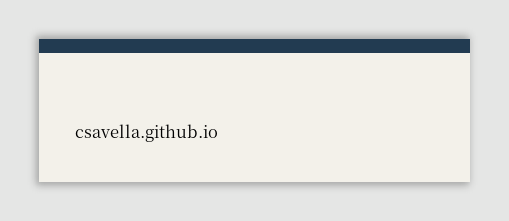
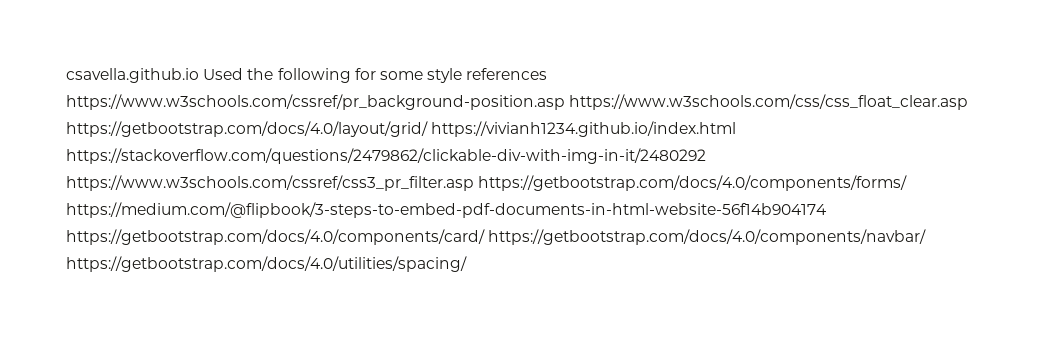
(218, 133) none -> [203,68,548,83] [66,94,969,110] [66,121,737,137] [66,148,706,164] [66,175,908,191] [66,202,827,218] [66,229,927,245] [66,256,467,272] Used the following for some style references https://www.w3schools.com/cssref/pr_background-position.asp https://www.w3schools.com/css/css_float_clear.asp https://getbootstrap.com/docs/4.0/layout/grid/ https://vivianh1234.github.io/index.html https://stackoverflow.com/questions/2479862/clickable-div-with-img-in-it/2480292 https://www.w3schools.com/cssref/css3_pr_filter.asp https://getbootstrap.com/docs/4.0/components/forms/ https://medium.com/@flipbook/3-steps-to-embed-pdf-documents-in-html-website-56f14b904174 https://getbootstrap.com/docs/4.0/components/card/ https://getbootstrap.com/docs/4.0/components/navbar/ https://getbootstrap.com/docs/4.0/utilities/spacing/

